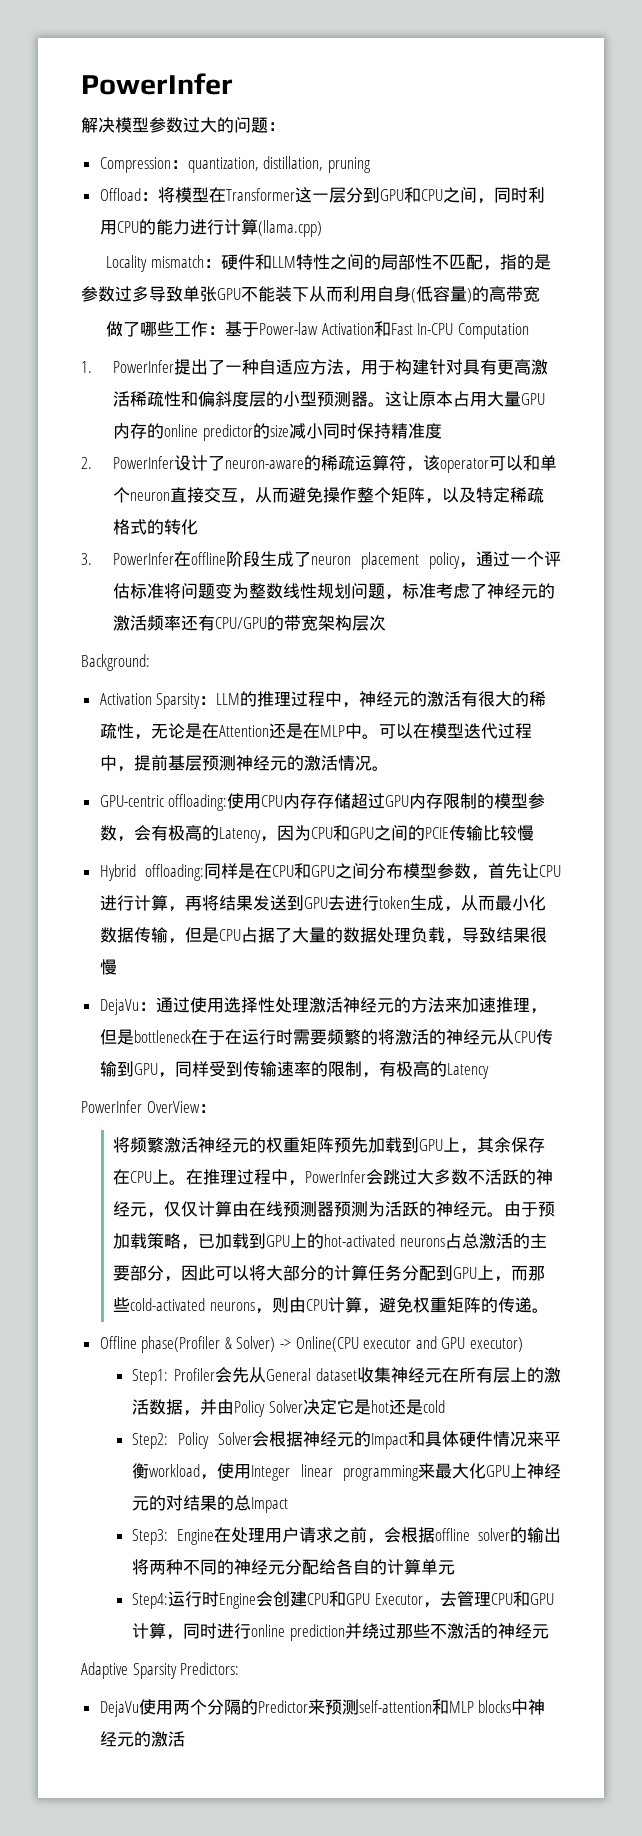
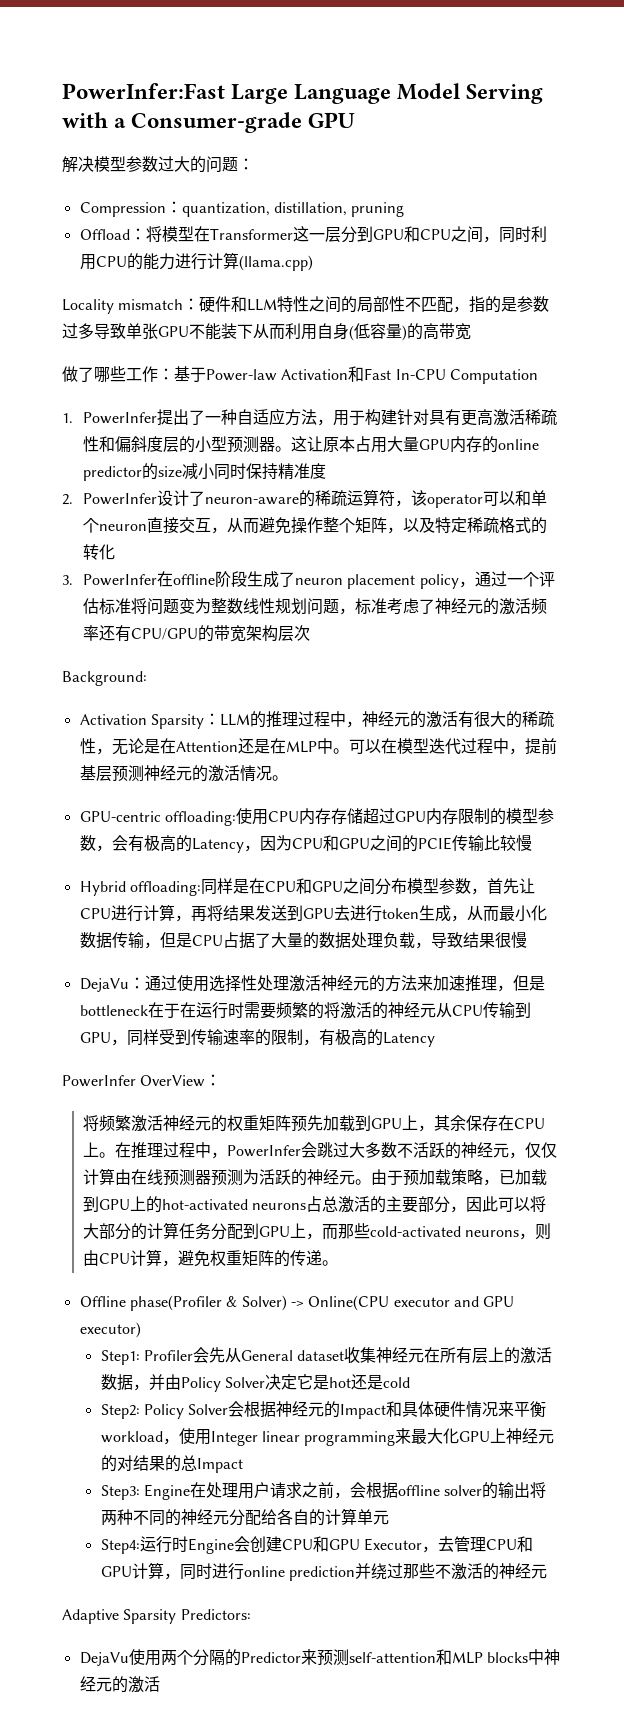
[81,73,233,95] PowerInfer -> [62,83,544,104] [62,112,356,133] PowerInfer:Fast Large Language Model Serving with a Consumer-grade GPU

